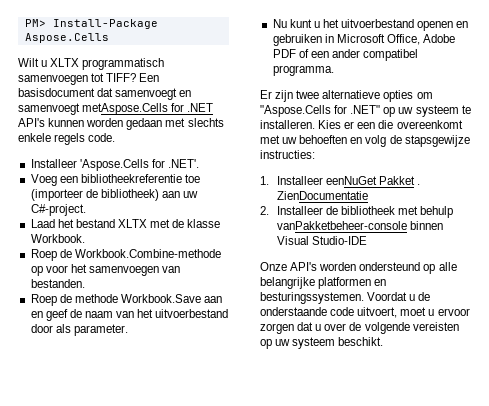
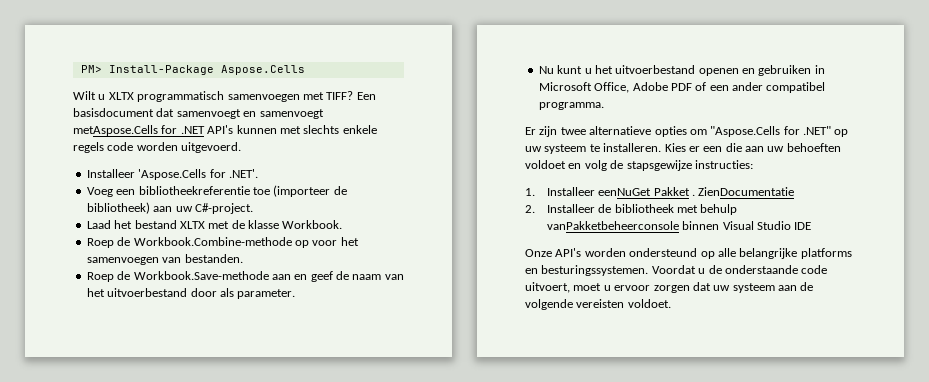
[91,73,105,82] tot -> [302,92,324,100] met
[86,118,163,130] worden gedaan -> (277, 129) none
[88,133,116,142] code. -> [107,142,242,153] code worden uitgevoerd.
[74,294,201,303] methode Workbook.Save -> [133,271,269,280] Workbook.Save-methode
[396,120,463,129] [260,135,280,144] overeenkomt met -> [745,146,764,152] aan
(348, 139) none -> [525,160,566,169] voldoet
[276,221,407,230] vanPakketbeheer-console -> [546,221,679,230] vanPakketbeheerconsole
[311,236,367,245] Studio-IDE -> [756,221,812,230] Studio IDE
[318,277,372,289] platformen -> [800,248,852,259] platforms
[315,322,459,334] [260,337,384,349] u over de volgende vereisten op uw systeem beschikt. -> [713,282,814,293] [525,299,671,310] uw systeem aan de volgende vereisten voldoet.

